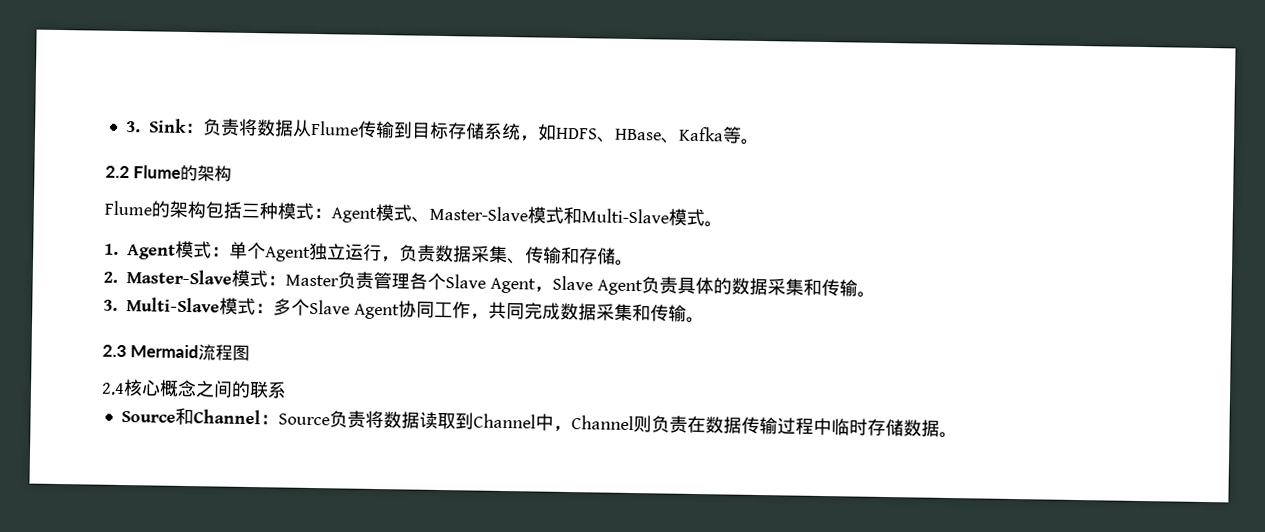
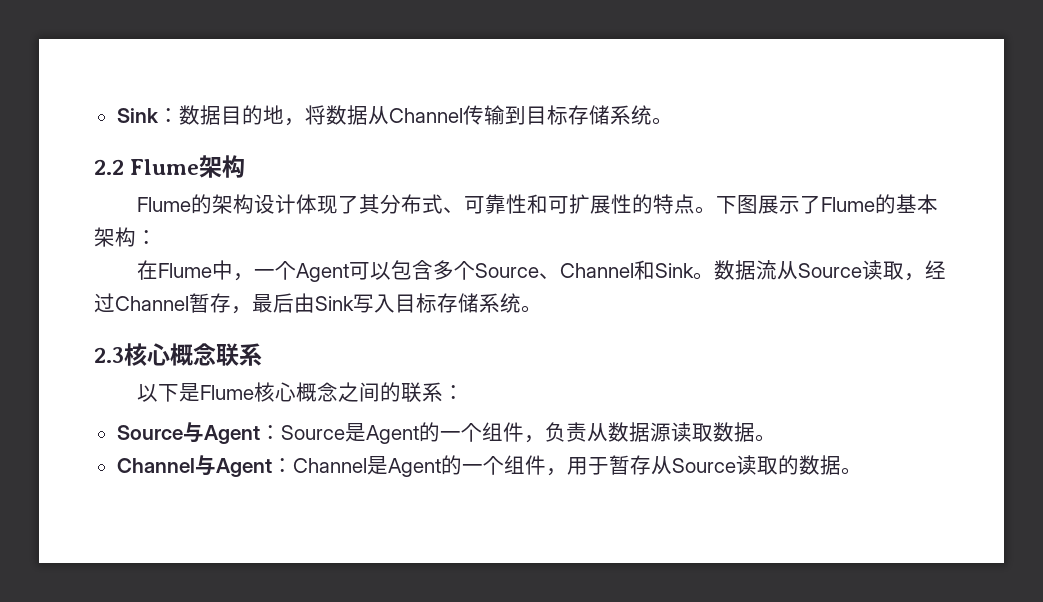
[125,118,240,136] 3. Sink：负责 -> [116,105,305,126] Sink：数据目的地，
[310,120,359,136] Flume -> [388,108,463,123] Channel
[518,123,742,144] ，如HDFS、HBase、Kafka等 -> (652, 115) none
[180,164,199,182] 的 -> (200, 167) none
[205,201,723,228] [104,240,634,267] [103,269,876,298] [103,297,705,324] [102,344,251,362] [101,382,125,396] 包括三种模式：Agent模式、Master-Slave模式和Multi-Slave模式。 // 1. Agent模式：单个Agent独立运行，负责数据采集、传输和存储。 // 2. Master-Slave模式：Master负责管理各个Slave Agent，Slave Agent负责具体的数据采集和传输。 // 3. Multi-Slave模式：多个Slave Agent协同工作，共同完成数据采集和传输。 // 2.3 Mermaid流程图 // 2.4 -> [254,194,939,214] [94,227,157,247] [137,260,947,282] [94,293,542,314] [94,343,262,366] [137,383,255,402] 设计体现了其分布式、可靠性和可扩展性的特点。下图展示了Flume的基本架构： // 在Flume中，一个Agent可以包含多个Source、Channel和Sink。数据流从Source读取，经过Channel暂存，最后由Sink写入目标存储系统。 // 2.3核心概念联系 // 以下是Flume
[120,407,904,437] // Source和Channel：Source负责将数据读取到Channel中，Channel则负责在数据传输过程中临时存储 -> [443,385,465,400] [116,422,776,444] [116,455,799,477] ： // Source与Agent：Source是Agent的一个组件，负责从数据源读取数据。 // Channel与Agent：Channel是Agent的一个组件，用于暂存从Source读取的

